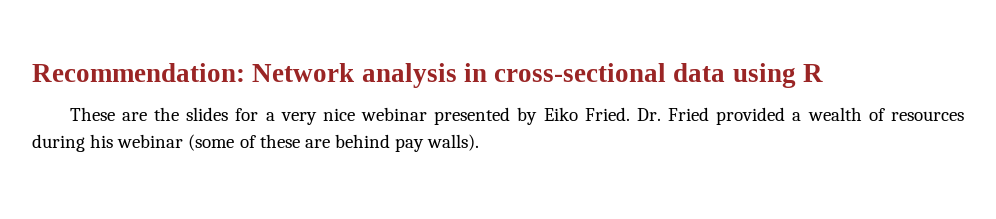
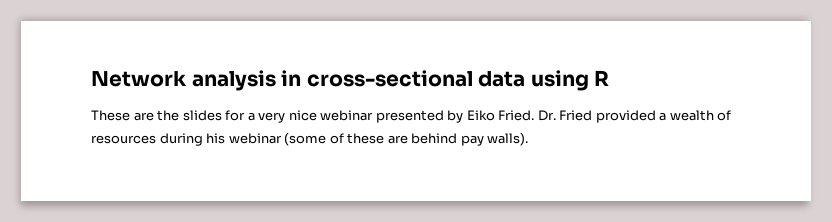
[32,63,245,82] Recommendation: -> (91, 79) none

